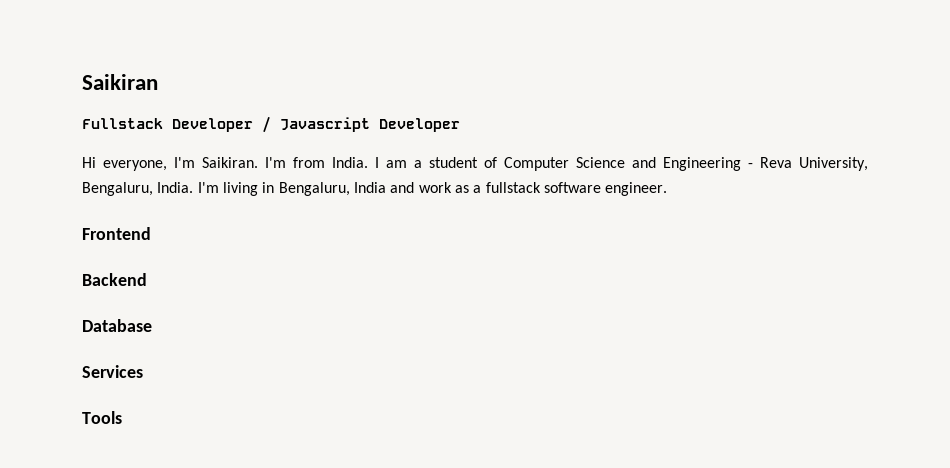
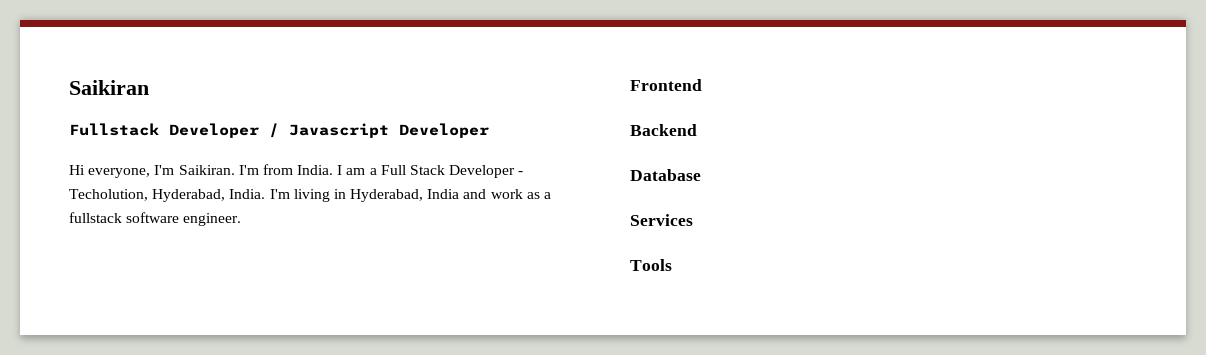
[429,157,868,171] [82,182,153,196] student of Computer Science and Engineering - Reva University, Bengaluru, -> [380,165,524,178] [69,189,226,202] Full Stack Developer - Techolution, Hyderabad,
[278,182,350,196] Bengaluru, -> [350,189,424,202] Hyderabad,

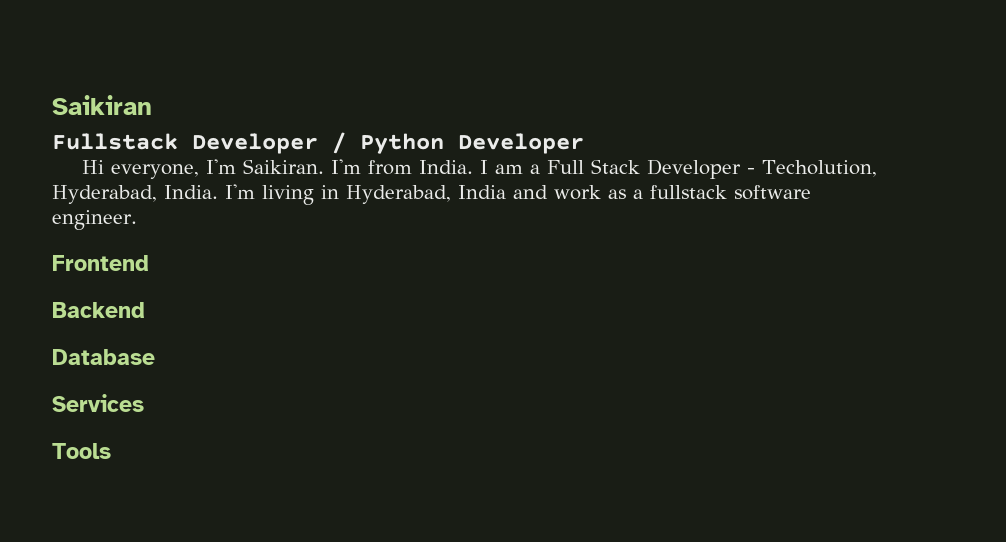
[289,123,389,138] Javascript -> [360,133,444,154] Python

